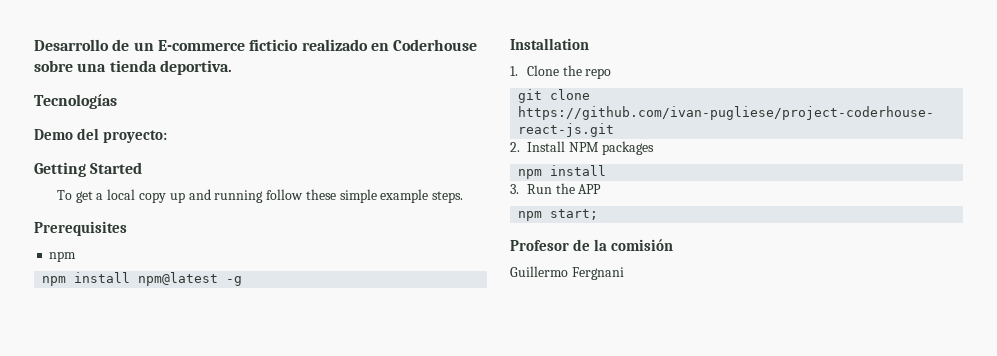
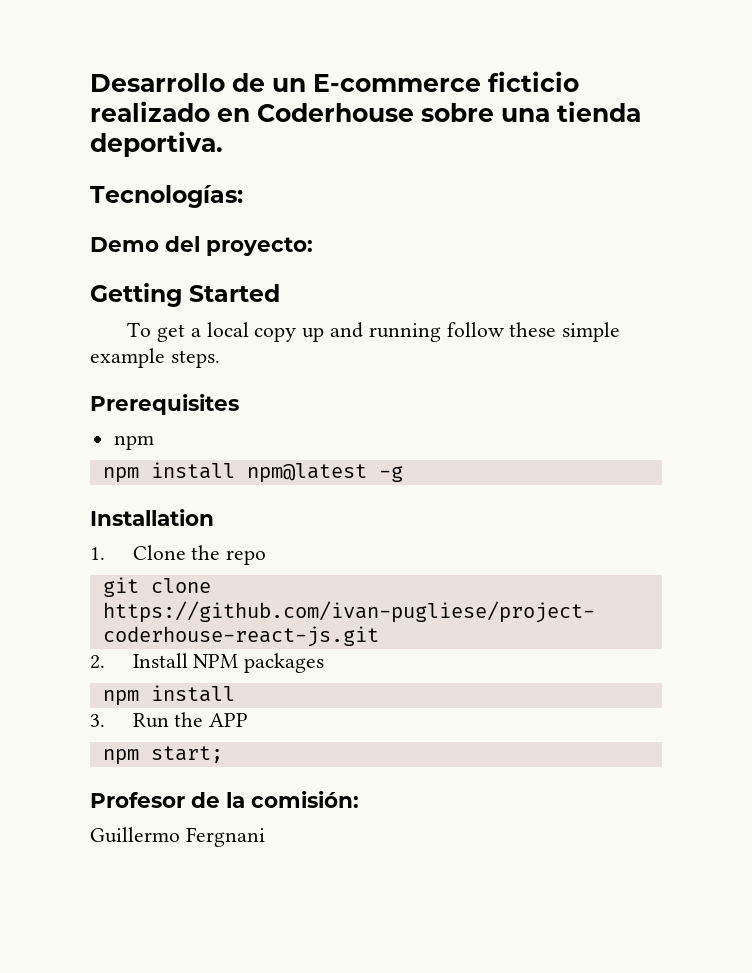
[34,94,117,109] Tecnologías -> [90,185,243,208] Tecnologías:
[610,239,673,251] comisión -> [251,791,359,808] comisión:

